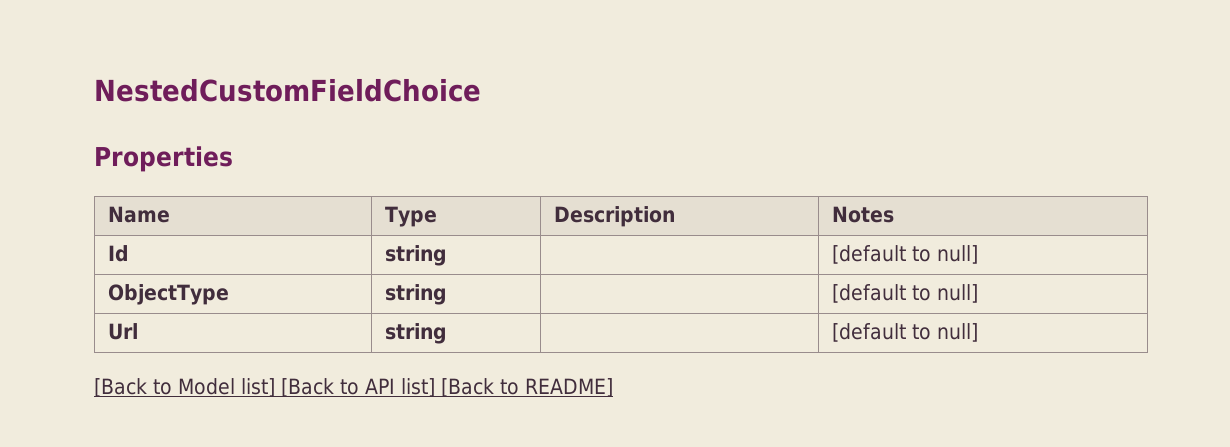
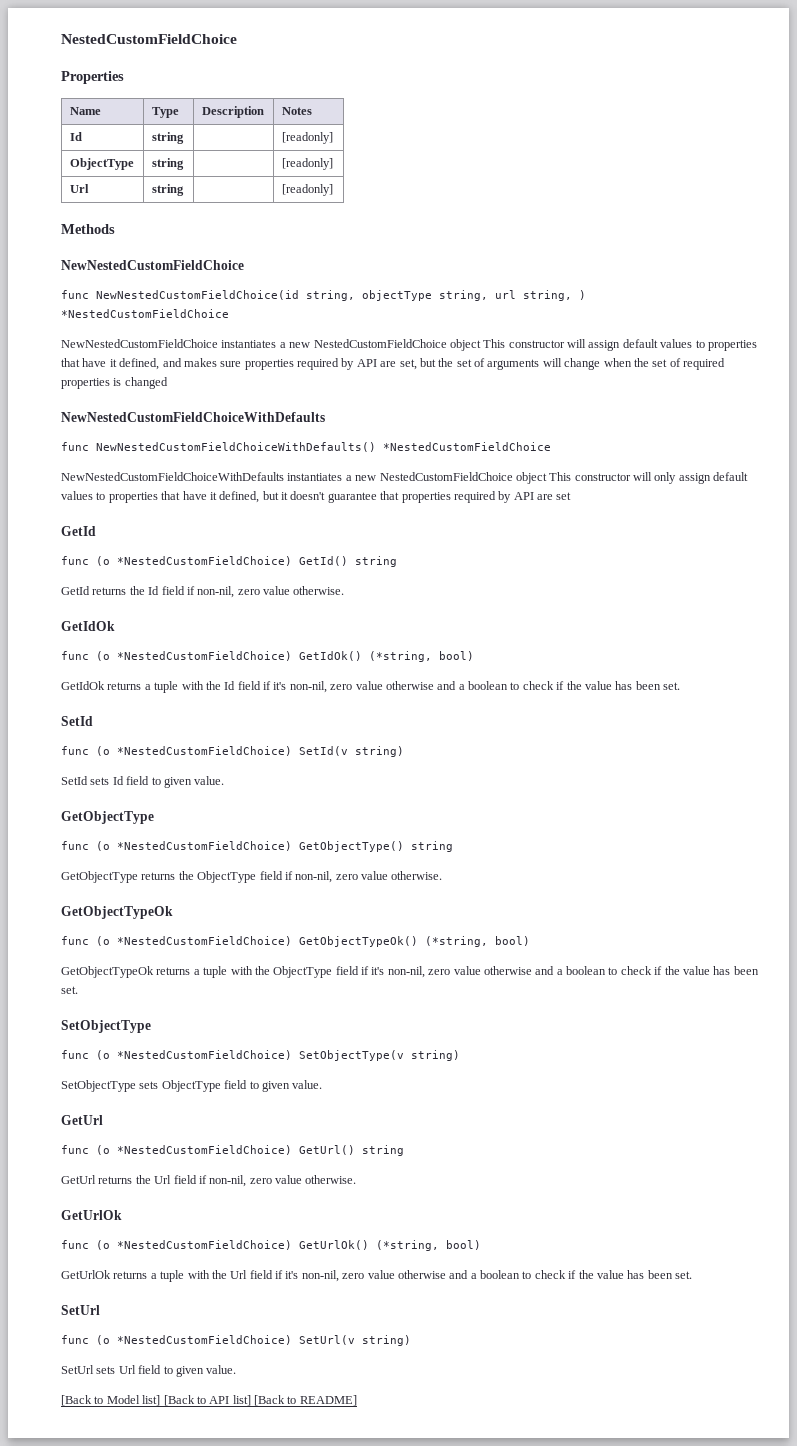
[832,245,979,264] [default to null] -> [281,132,333,144] [readonly]
[832,284,979,303] [default to null] -> [281,158,333,170] [readonly]
[832,323,979,342] [default to null] -> [281,184,333,196] [61,224,115,234] [61,260,244,270] [61,290,586,301] [61,309,229,318] [61,339,757,351] [61,358,725,370] [61,377,168,389] [61,412,325,422] [61,442,551,452] [61,472,749,484] [61,491,572,503] [61,526,96,536] [61,556,397,567] [61,586,345,598] [61,621,115,631] [61,651,474,662] [61,681,680,693] [61,716,93,726] [61,746,404,757] [61,776,225,788] [61,811,154,824] [61,841,453,852] [61,871,443,883] [61,906,173,919] [61,936,530,947] [61,966,759,978] [61,986,78,994] [61,1020,151,1033] [61,1050,460,1061] [61,1080,323,1092] [61,1115,103,1125] [61,1145,404,1156] [61,1175,357,1187] [61,1210,122,1220] [61,1240,481,1251] [61,1270,692,1282] [61,1305,100,1315] [61,1335,411,1346] [61,1365,237,1377] [readonly] // Methods // NewNestedCustomFieldChoice // func NewNestedCustomFieldChoice(id string, objectType string, url string, ) *NestedCustomFieldChoice // NewNestedCustomFieldChoice instantiates a new NestedCustomFieldChoice object This constructor will assign default values to properties that have it defined, and makes sure properties required by API are set, but the set of arguments will change when the set of required properties is changed // NewNestedCustomFieldChoiceWithDefaults // func NewNestedCustomFieldChoiceWithDefaults() *NestedCustomFieldChoice // NewNestedCustomFieldChoiceWithDefaults instantiates a new NestedCustomFieldChoice object This constructor will only assign default values to properties that have it defined, but it doesn't guarantee that properties required by API are set // GetId // func (o *NestedCustomFieldChoice) GetId() string // GetId returns the Id field if non-nil, zero value otherwise. // GetIdOk // func (o *NestedCustomFieldChoice) GetIdOk() (*string, bool) // GetIdOk returns a tuple with the Id field if it's non-nil, zero value otherwise and a boolean to check if the value has been set. // SetId // func (o *NestedCustomFieldChoice) SetId(v string) // SetId sets Id field to given value. // GetObjectType // func (o *NestedCustomFieldChoice) GetObjectType() string // GetObjectType returns the ObjectType field if non-nil, zero value otherwise. // GetObjectTypeOk // func (o *NestedCustomFieldChoice) GetObjectTypeOk() (*string, bool) // GetObjectTypeOk returns a tuple with the ObjectType field if it's non-nil, zero value otherwise and a boolean to check if the value has been set. // SetObjectType // func (o *NestedCustomFieldChoice) SetObjectType(v string) // SetObjectType sets ObjectType field to given value. // GetUrl // func (o *NestedCustomFieldChoice) GetUrl() string // GetUrl returns the Url field if non-nil, zero value otherwise. // GetUrlOk // func (o *NestedCustomFieldChoice) GetUrlOk() (*string, bool) // GetUrlOk returns a tuple with the Url field if it's non-nil, zero value otherwise and a boolean to check if the value has been set. // SetUrl // func (o *NestedCustomFieldChoice) SetUrl(v string) // SetUrl sets Url field to given value.

